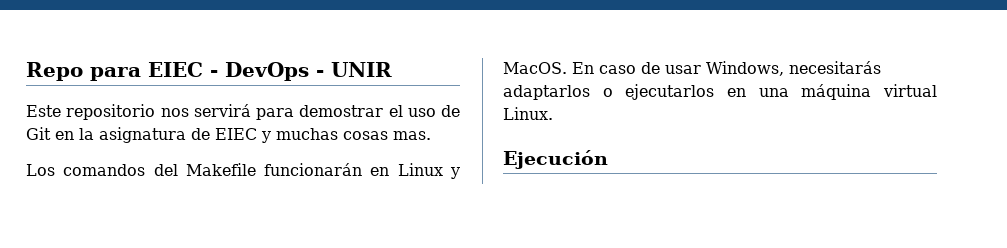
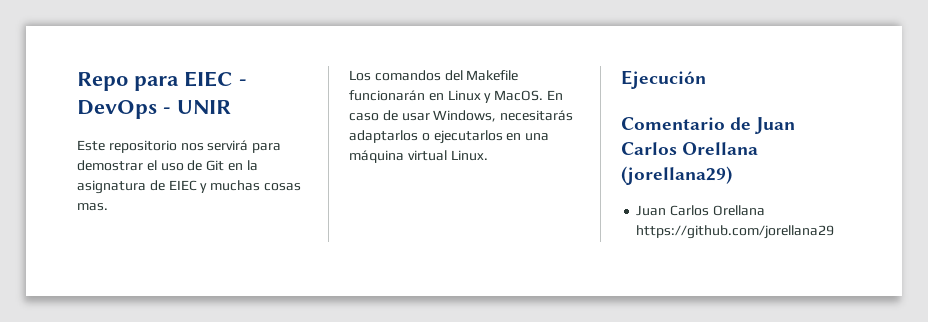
(608, 159) none -> [621,117,796,134] [621,142,759,155] [621,166,732,185] [636,205,765,216] [636,225,835,239] // Comentario de Juan Carlos Orellana (jorellana29) // Juan Carlos Orellana https://github.com/jorellana29

